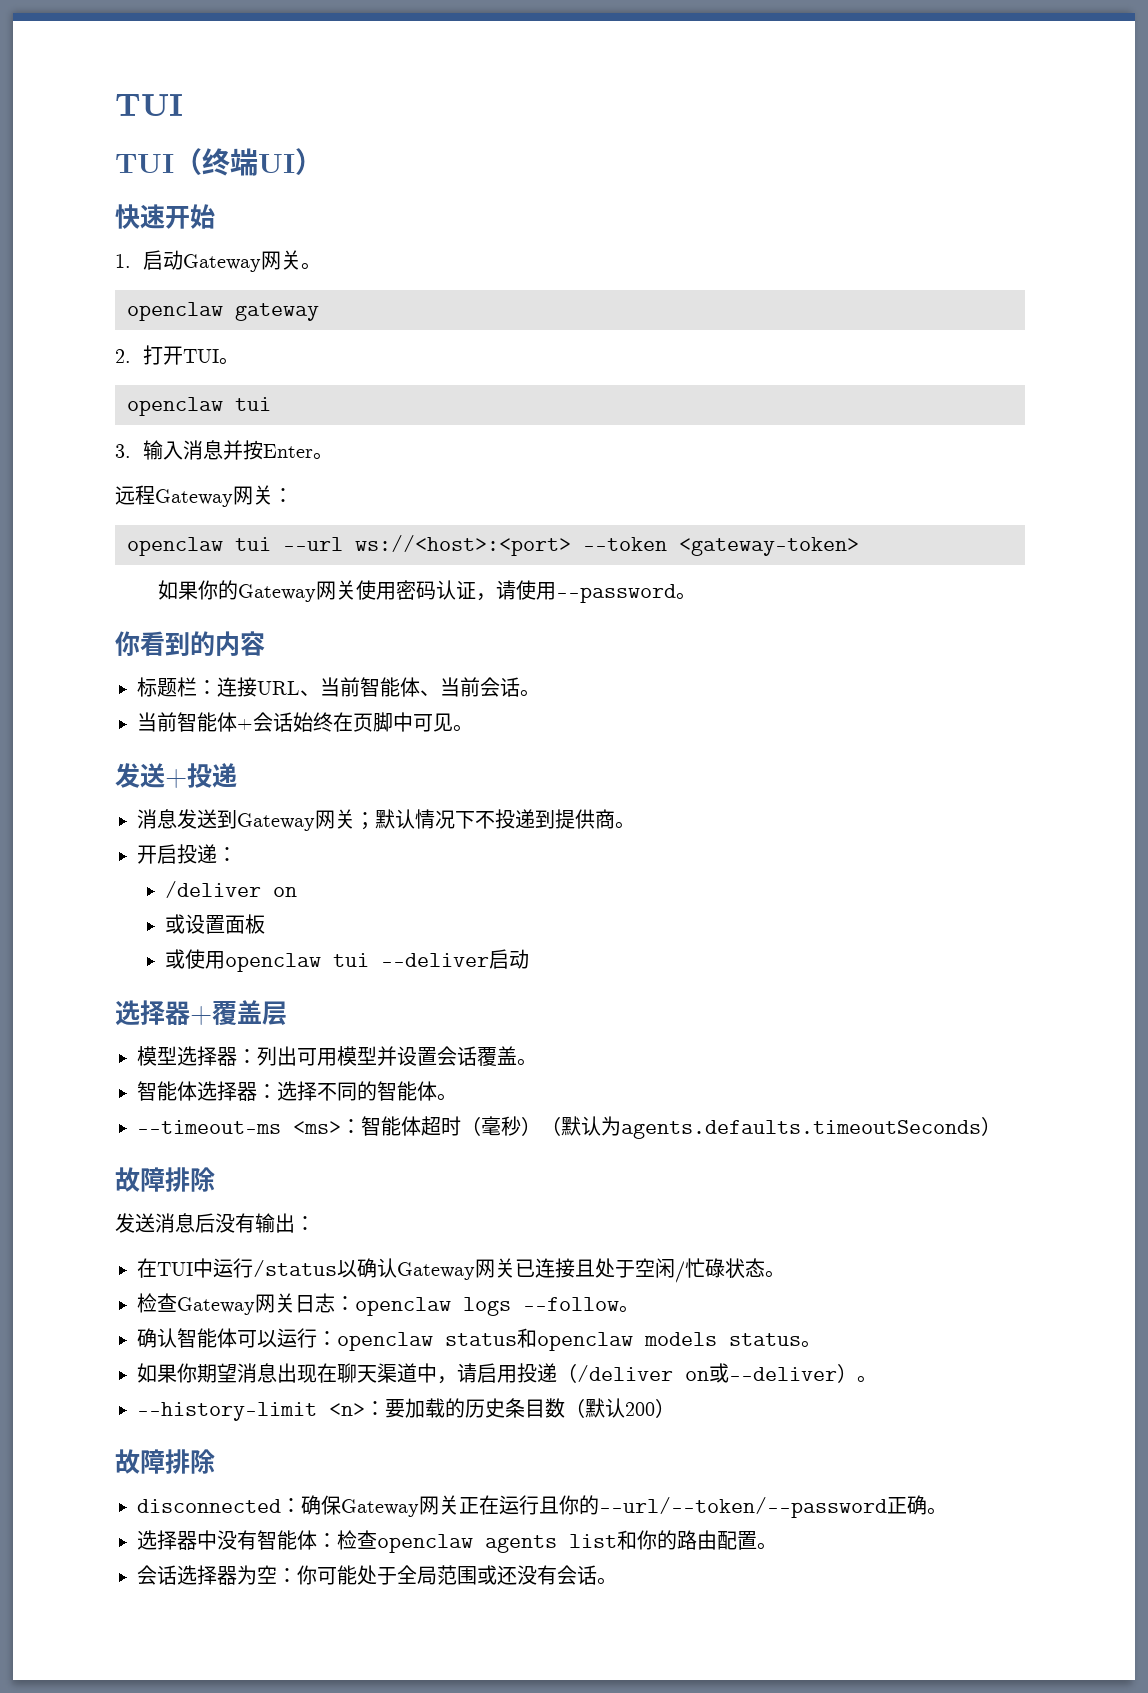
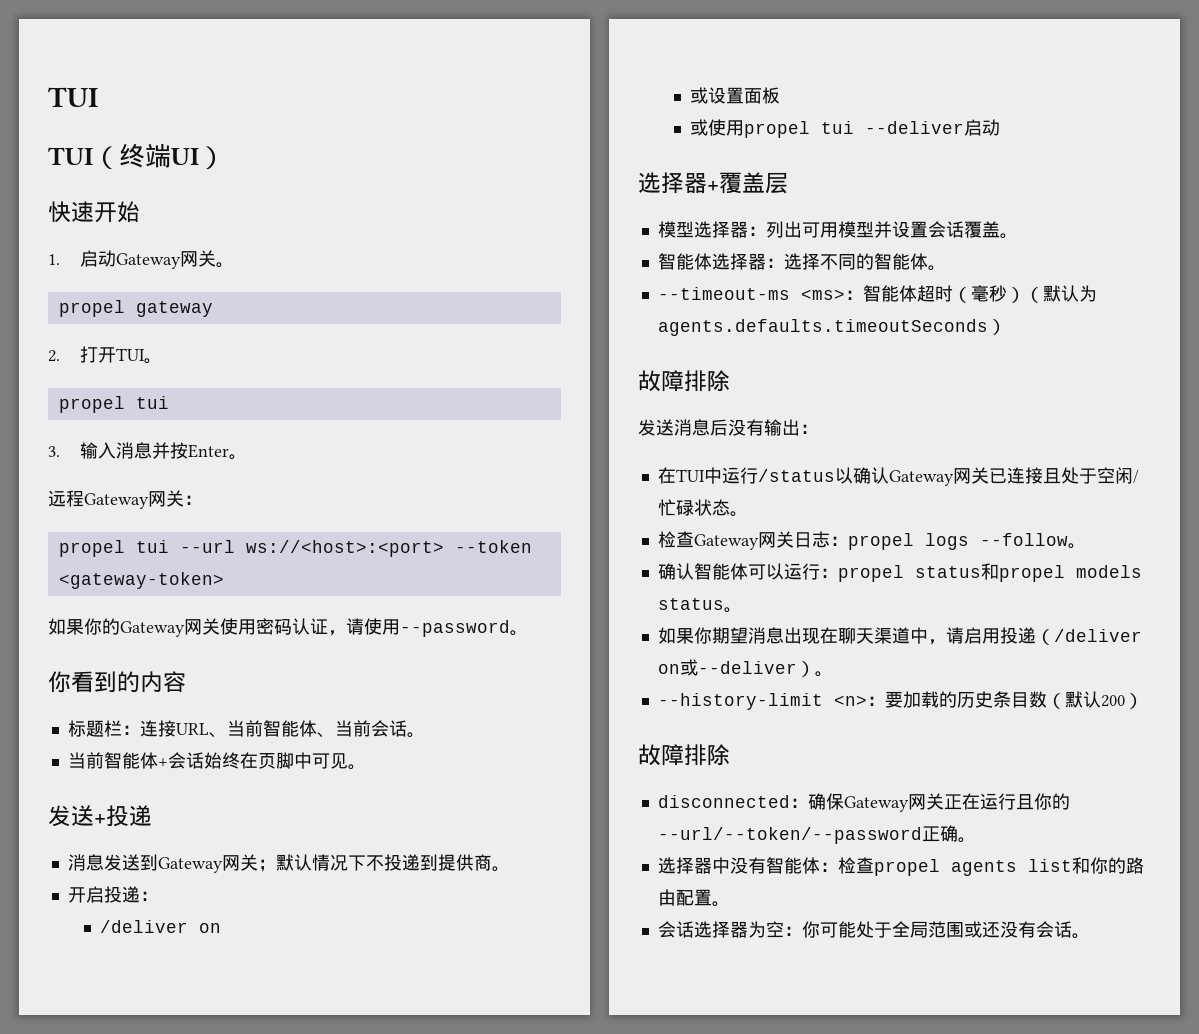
[127,302,223,321] openclaw -> [58,300,125,317] propel
[127,397,223,416] openclaw -> [58,396,125,413] propel
[127,537,223,556] openclaw -> [58,540,125,557] propel
[224,953,321,972] openclaw -> [743,121,810,138] propel
[355,1297,451,1316] openclaw -> [847,533,914,550] propel
[337,1328,633,1351] openclaw status和openclaw -> [837,563,1065,582] propel status和propel
[377,1534,473,1553] openclaw -> [873,859,940,876] propel

